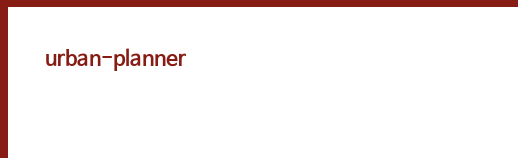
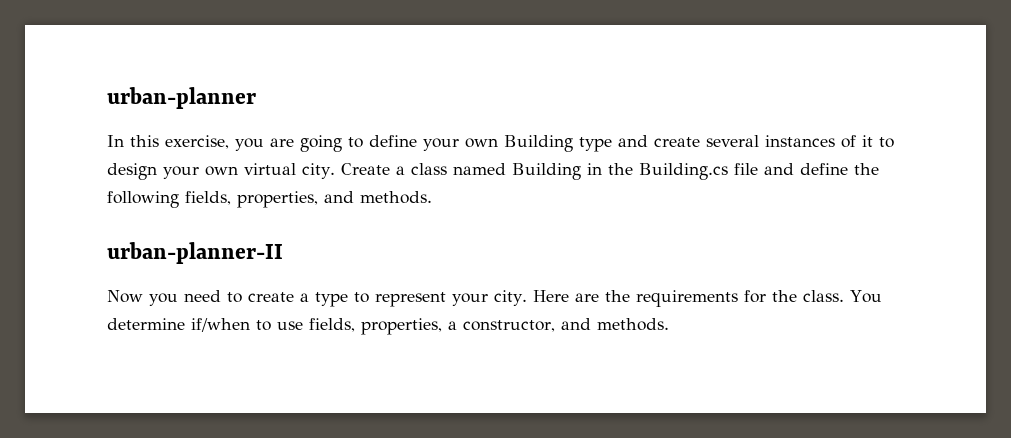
(186, 59) none -> [107,135,894,152] [107,163,879,180] [107,191,432,208] [107,242,283,264] [107,290,882,307] [107,318,669,335] // In this exercise, you are going to define your own Building type and create several instances of it to design your own virtual city. Create a class named Building in the Building.cs file and define the following fields, properties, and methods. // urban-planner-II // Now you need to create a type to represent your city. Here are the requirements for the class. You determine if/when to use fields, properties, a constructor, and methods.

